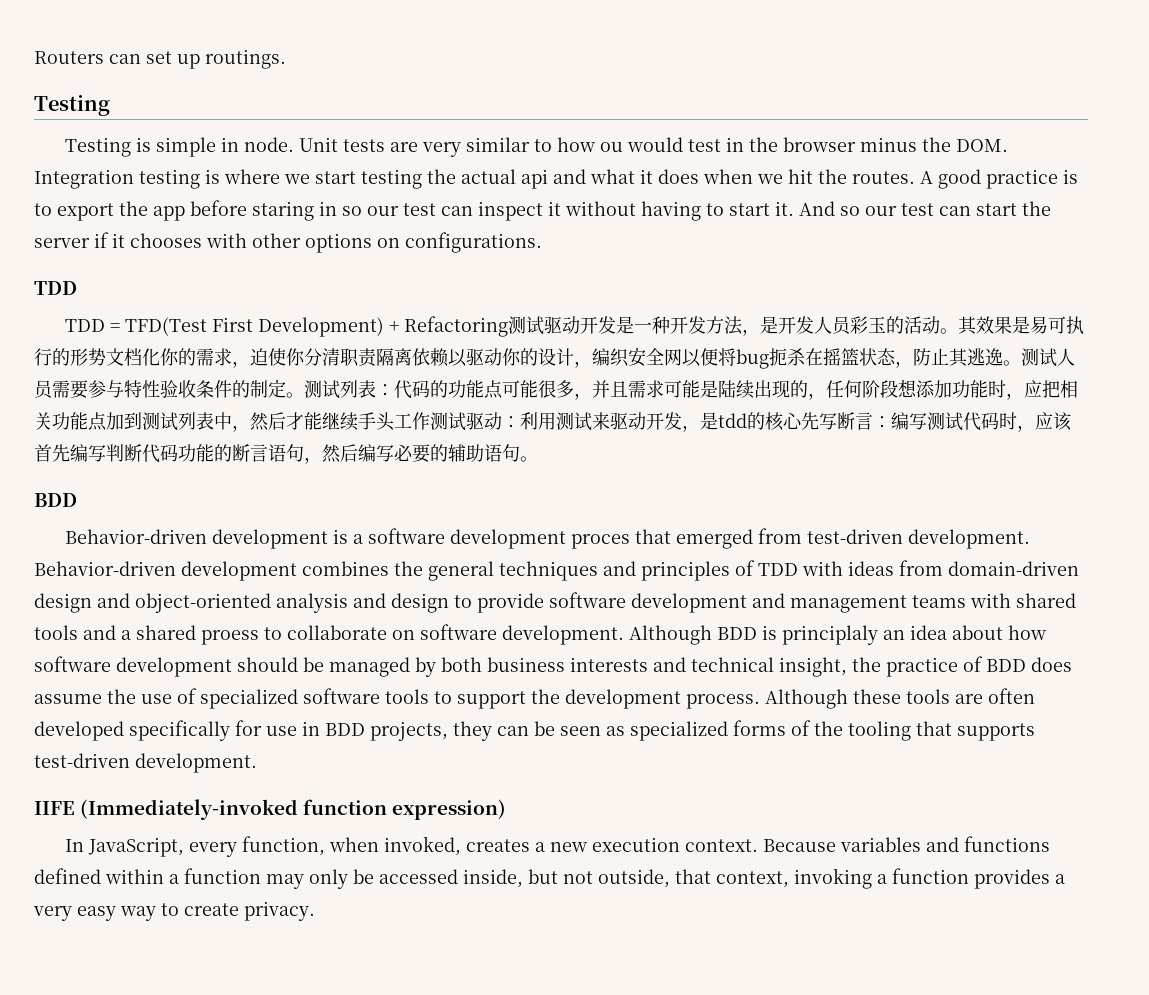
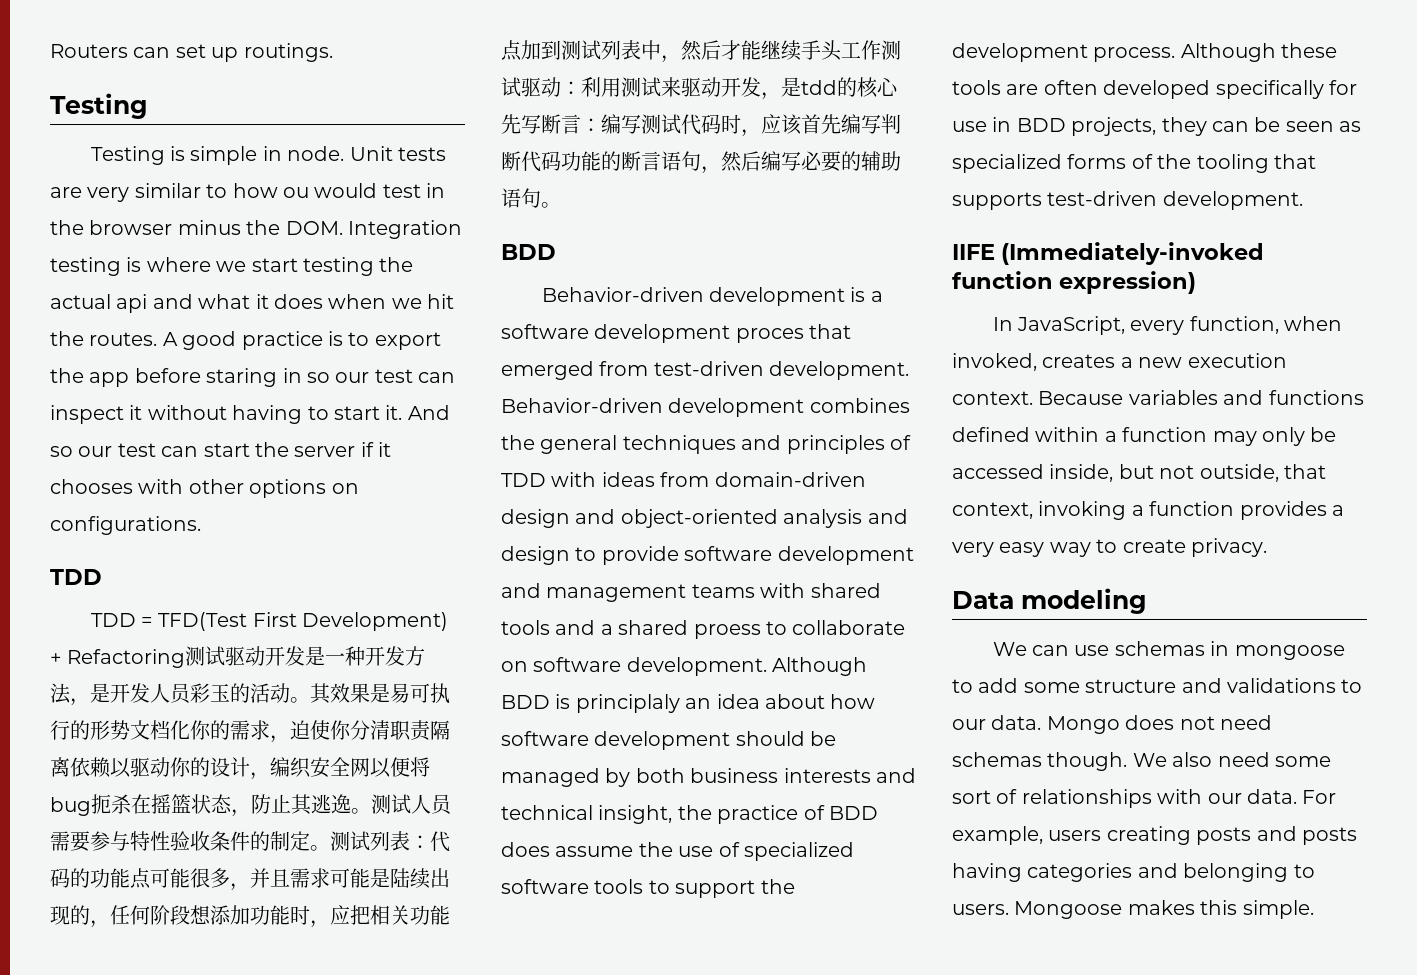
(315, 911) none -> [952,588,1147,614] [992,641,1345,660] [952,678,1363,693] [952,715,1272,734] [952,752,1331,771] [952,789,1337,808] [952,826,1357,845] [952,863,1315,882] [952,900,1314,919] // Data modeling // We can use schemas in mongoose to add some structure and validations to our data. Mongo does not need schemas though. We also need some sort of relationships with our data. For example, users creating posts and posts having categories and belonging to users. Mongoose makes this simple.

